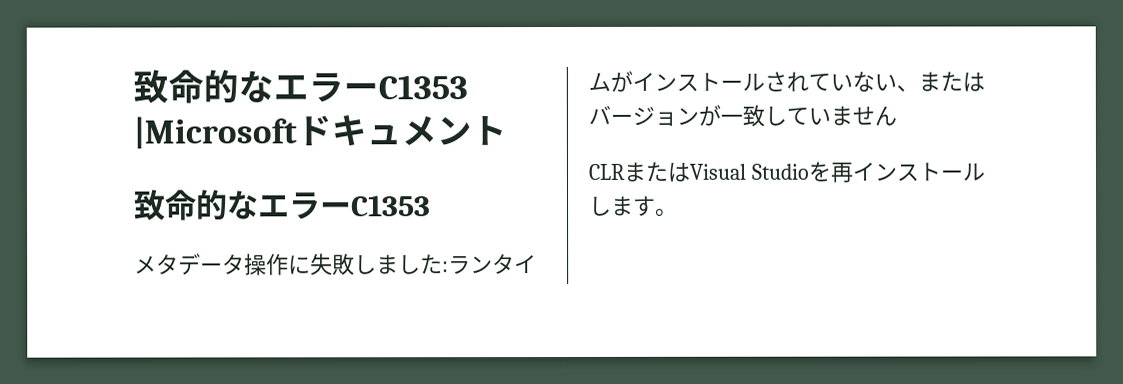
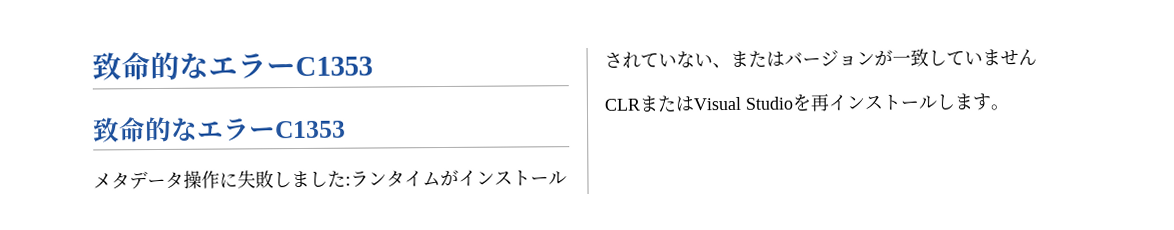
[133,69,468,104] [133,115,507,149] 致命的なエラーC1353 |Microsoftドキュメント -> [92,51,373,81] 致命的なエラーC1353

